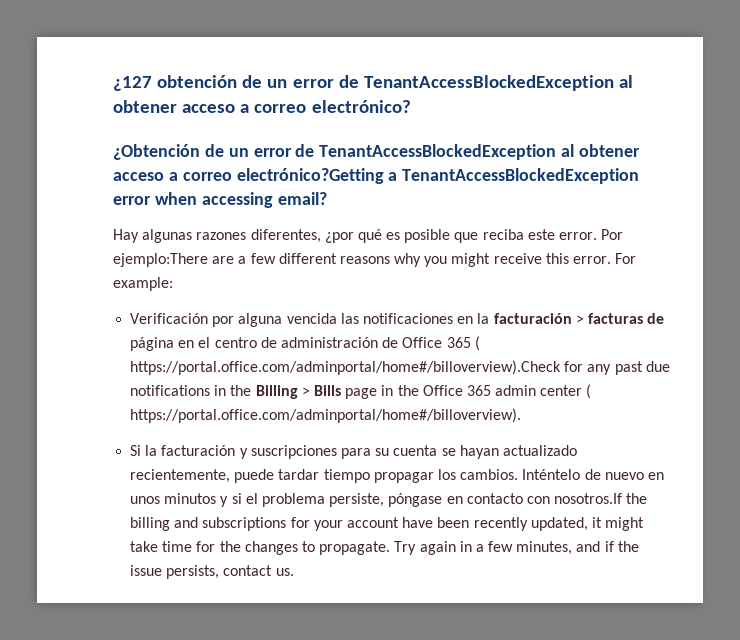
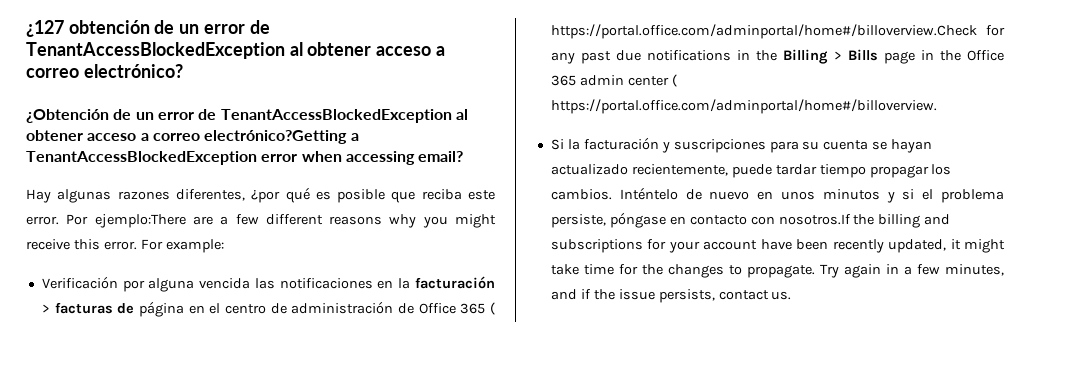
[130,360,562,375] https://portal.office.com/adminportal/home#/billoverview).Check -> [550,24,977,39] https://portal.office.com/adminportal/home#/billoverview.Check
[130,408,522,423] https://portal.office.com/adminportal/home#/billoverview). -> [550,99,937,114] https://portal.office.com/adminportal/home#/billoverview.

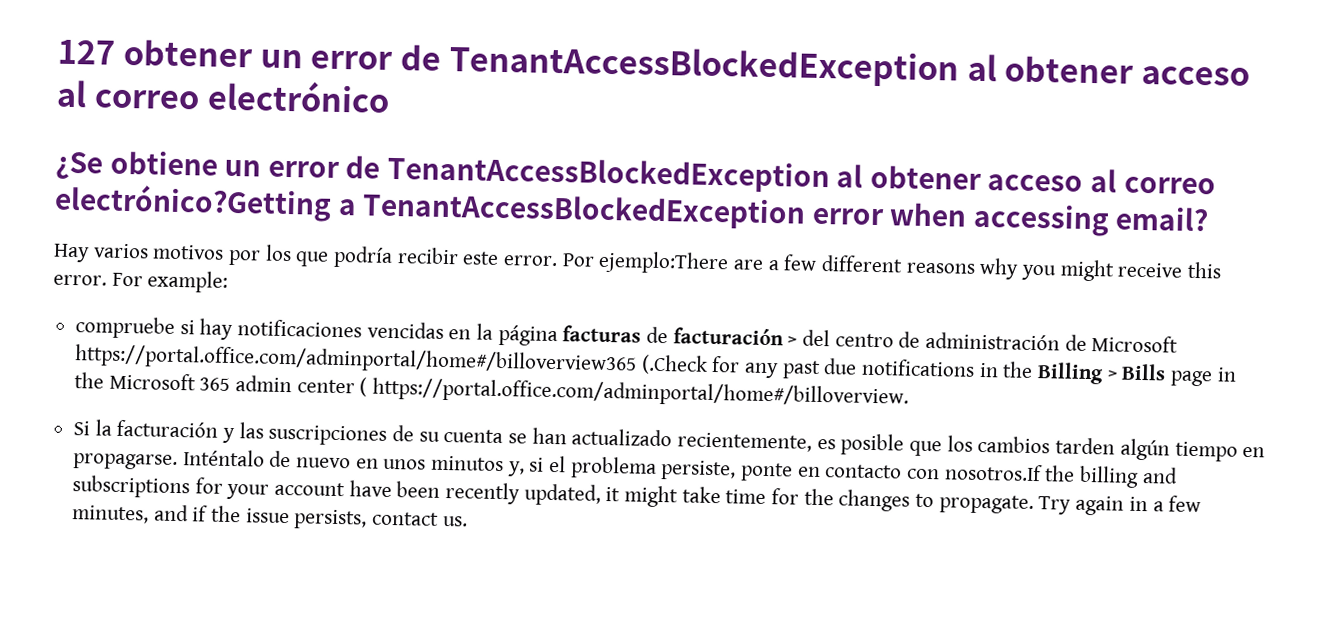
[26,20,270,37] [26,42,445,59] [26,64,183,78] [26,109,468,123] [26,130,149,141] ¿127 obtención de un error de TenantAccessBlockedException al obtener acceso a correo electrónico? // ¿Obtención de un error de TenantAccessBlockedException al obtener acceso a -> [57,38,1251,88] [56,79,390,113] [55,150,1118,194] 127 obtener un error de TenantAccessBlockedException al obtener acceso al correo electrónico // ¿Se obtiene un error de TenantAccessBlockedException al obtener acceso al
[57,187,462,203] algunas razones diferentes, ¿por qué es posible que reciba -> [92,243,459,268] varios motivos por los que podría recibir
[41,276,496,292] [41,301,495,317] [550,24,977,39] Verificación por alguna vencida las notificaciones en la facturación > facturas de página en el centro de administración de Office 365 ( https://portal.office.com/adminportal/home#/billoverview.Check -> [75,316,1179,353] [74,344,708,376] compruebe si hay notificaciones vencidas en la página facturas de facturación > del centro de administración de Microsoft https://portal.office.com/adminportal/home#/billoverview365 (.Check
[966,50,1004,61] Office -> [108,372,196,391] Microsoft
[673,139,799,153] suscripciones para -> [238,422,415,446] las suscripciones de
[891,139,933,153] hayan -> [531,427,567,445] han
[731,164,952,178] [550,187,678,200] puede tardar tiempo propagar los cambios. Inténtelo -> [816,433,1266,462] [73,449,265,471] es posible que los cambios tarden algún tiempo en propagarse. Inténtalo
[886,192,895,203] y -> [506,461,525,477] y,
[609,212,666,228] póngase -> [740,462,794,482] ponte

